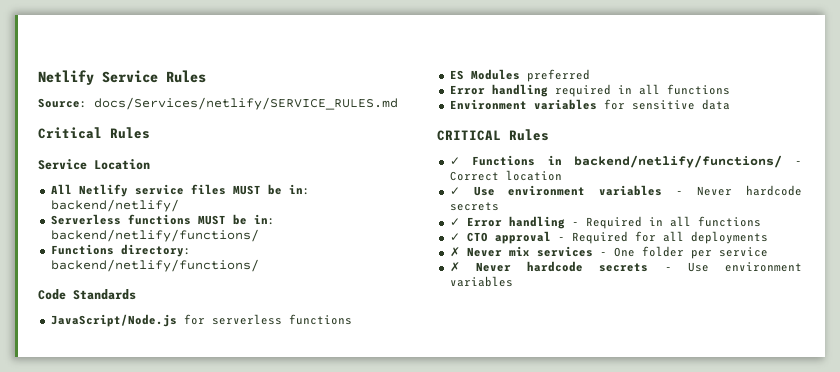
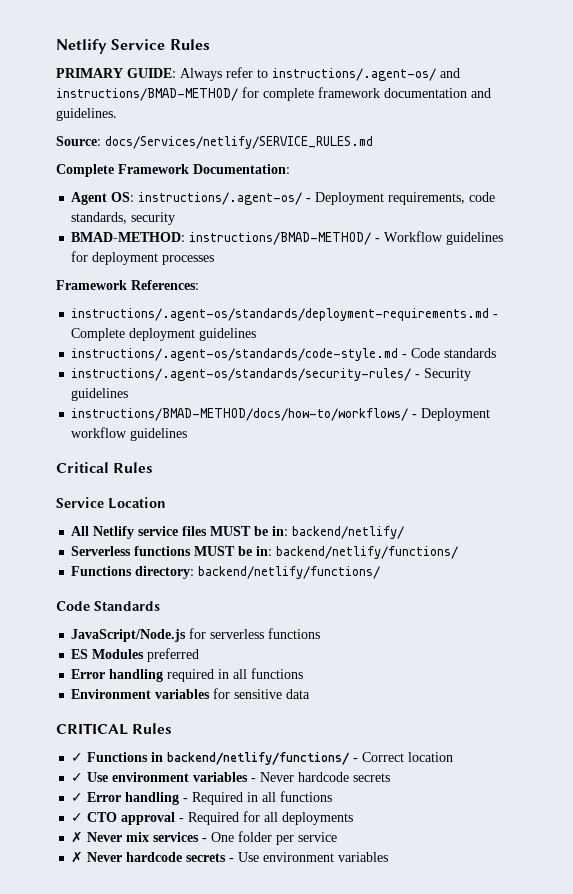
[38,97,398,110] Source: docs/Services/netlify/SERVICE_RULES.md -> [56,67,460,81] [56,87,491,101] [56,108,117,121] [56,136,373,149] [56,164,290,177] [71,192,496,205] [71,212,176,225] [71,231,504,245] [71,251,215,265] [56,280,199,290] [71,308,499,321] [71,328,257,341] [71,348,497,361] [71,368,472,381] [71,388,129,401] [71,408,491,421] [71,427,188,441] PRIMARY GUIDE: Always refer to instructions/.agent-os/ and instructions/BMAD-METHOD/ for complete framework documentation and guidelines. // Source: docs/Services/netlify/SERVICE_RULES.md // Complete Framework Documentation: // Agent OS: instructions/.agent-os/ - Deployment requirements, code standards, security // BMAD-METHOD: instructions/BMAD-METHOD/ - Workflow guidelines for deployment processes // Framework References: // instructions/.agent-os/standards/deployment-requirements.md - Complete deployment guidelines // instructions/.agent-os/standards/code-style.md - Code standards // instructions/.agent-os/standards/security-rules/ - Security guidelines // instructions/BMAD-METHOD/docs/how-to/workflows/ - Deployment workflow guidelines

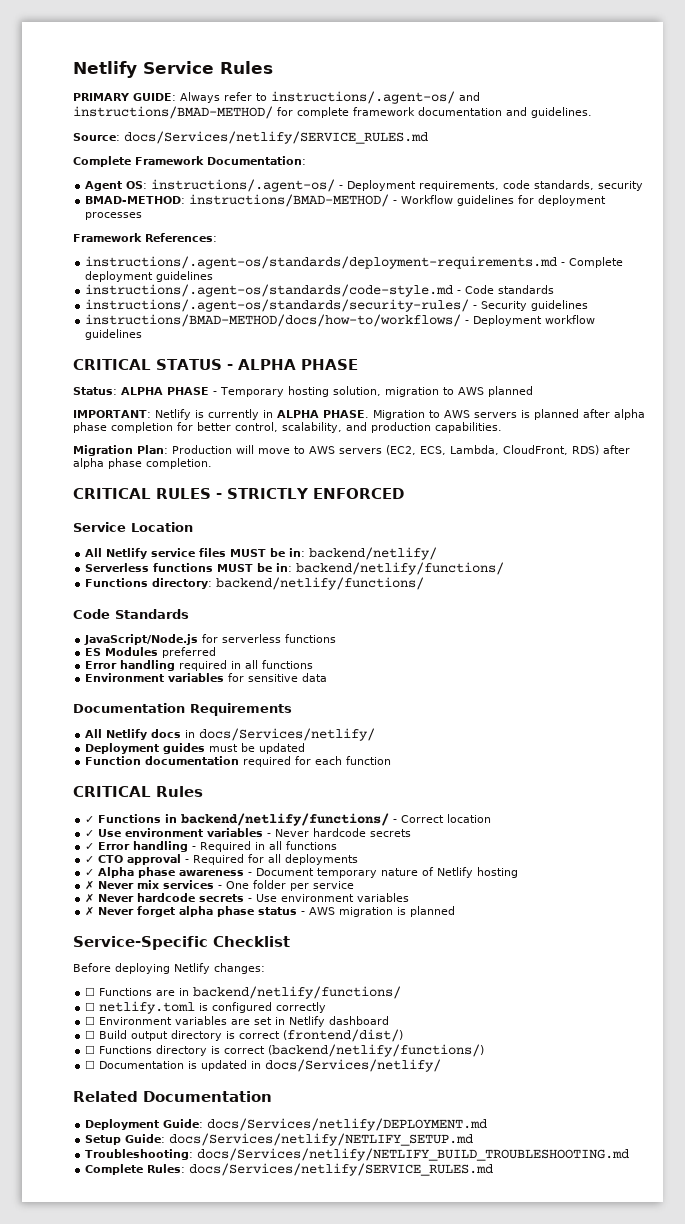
[56,462,154,473] Critical Rules -> [73,359,358,370] [73,386,533,397] [73,409,645,420] [73,422,502,433] [73,445,630,456] [73,458,212,469] [73,488,404,499] CRITICAL STATUS - ALPHA PHASE // Status: ALPHA PHASE - Temporary hosting solution, migration to AWS planned // IMPORTANT: Netlify is currently in ALPHA PHASE. Migration to AWS servers is planned after alpha phase completion for better control, scalability, and production capabilities. // Migration Plan: Production will move to AWS servers (EC2, ECS, Lambda, CloudFront, RDS) after alpha phase completion. // CRITICAL RULES - STRICTLY ENFORCED
(311, 694) none -> [73,703,292,716] [85,728,376,741] [85,743,306,754] [85,756,392,767] // Documentation Requirements // All Netlify docs in docs/Services/netlify/ // Deployment guides must be updated // Function documentation required for each function
(354, 818) none -> [85,867,519,878] // ✓ Alpha phase awareness - Document temporary nature of Netlify hosting
(389, 857) none -> [85,906,456,917] [73,936,290,950] [73,963,265,974] [85,986,402,999] [85,1001,327,1014] [85,1016,390,1027] [85,1029,404,1042] [85,1044,485,1057] [85,1059,442,1072] [73,1091,272,1102] [85,1118,488,1131] [85,1133,474,1146] [85,1148,630,1161] [85,1163,494,1176] // ✗ Never forget alpha phase status - AWS migration is planned // Service-Specific Checklist // Before deploying Netlify changes: // ☐ Functions are in backend/netlify/functions/ // ☐ netlify.toml is configured correctly // ☐ Environment variables are set in Netlify dashboard // ☐ Build output directory is correct (frontend/dist/) // ☐ Functions directory is correct (backend/netlify/functions/) // ☐ Documentation is updated in docs/Services/netlify/ // Related Documentation // Deployment Guide: docs/Services/netlify/DEPLOYMENT.md // Setup Guide: docs/Services/netlify/NETLIFY_SETUP.md // Troubleshooting: docs/Services/netlify/NETLIFY_BUILD_TROUBLESHOOTING.md // Complete Rules: docs/Services/netlify/SERVICE_RULES.md

